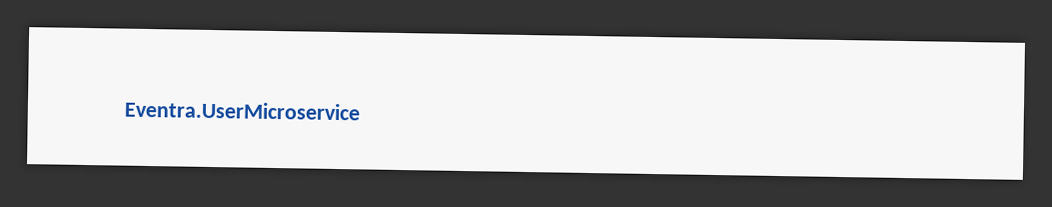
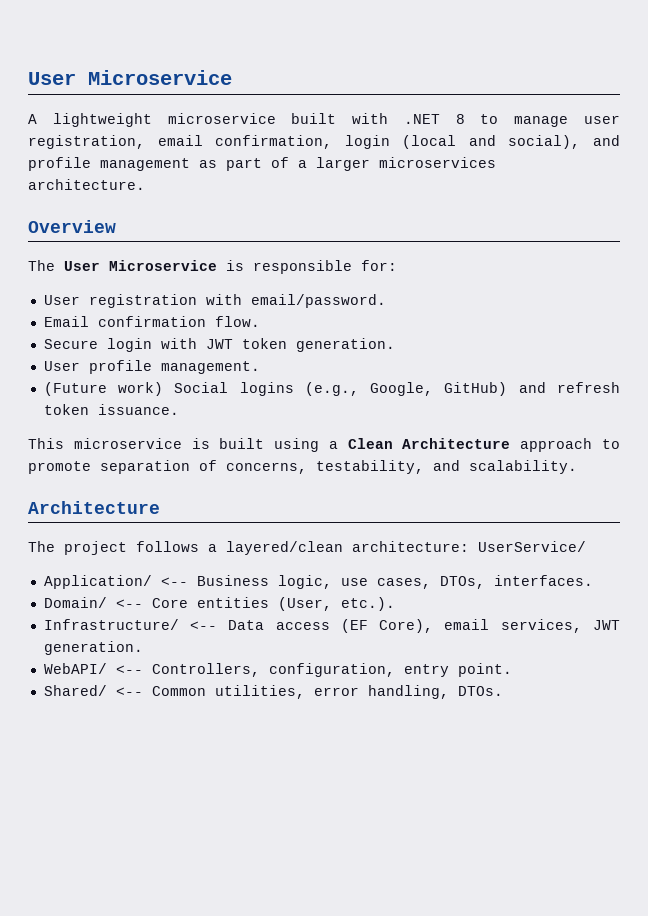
[124,100,360,121] Eventra.UserMicroservice -> [28,70,232,85] [28,113,620,127] [28,135,620,149] [28,157,496,171] [28,179,145,190] [28,220,116,233] [28,260,397,274] [43,294,386,308] [43,316,260,327] [43,338,395,352] [43,360,260,374] [43,382,621,396] [43,404,179,415] [28,438,620,452] [28,460,577,474] [28,501,160,514] [28,541,586,555] [43,575,593,589] [43,597,395,611] [43,619,621,633] [43,641,143,655] [43,663,512,677] [43,685,503,699] User Microservice // A lightweight microservice built with .NET 8 to manage user registration, email confirmation, login (local and social), and profile management as part of a larger microservices architecture. // Overview // The User Microservice is responsible for: // User registration with email/password. // Email confirmation flow. // Secure login with JWT token generation. // User profile management. // (Future work) Social logins (e.g., Google, GitHub) and refresh token issuance. // This microservice is built using a Clean Architecture approach to promote separation of concerns, testability, and scalability. // Architecture // The project follows a layered/clean architecture: UserService/ // Application/ <-- Business logic, use cases, DTOs, interfaces. // Domain/ <-- Core entities (User, etc.). // Infrastructure/ <-- Data access (EF Core), email services, JWT generation. // WebAPI/ <-- Controllers, configuration, entry point. // Shared/ <-- Common utilities, error handling, DTOs.

